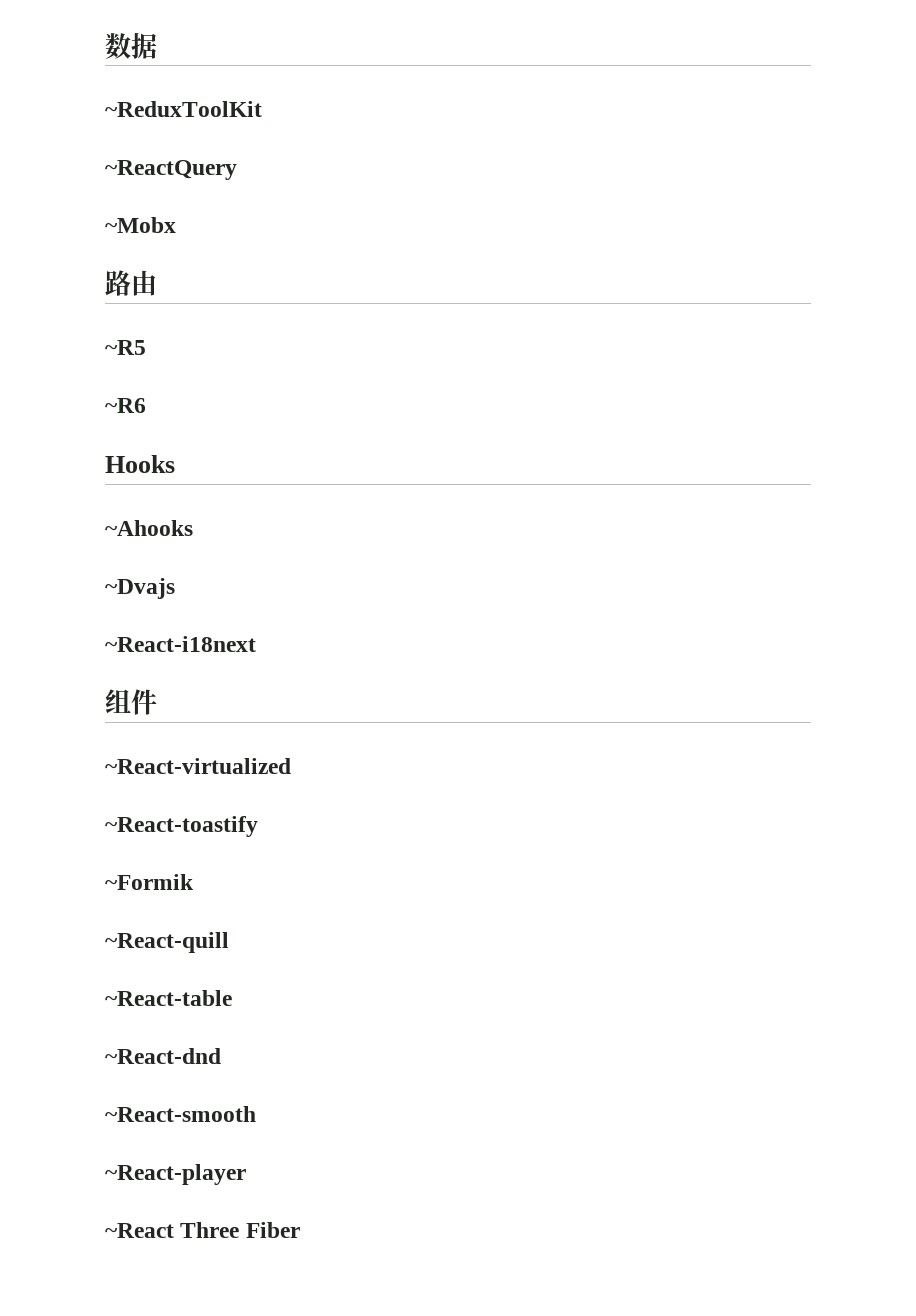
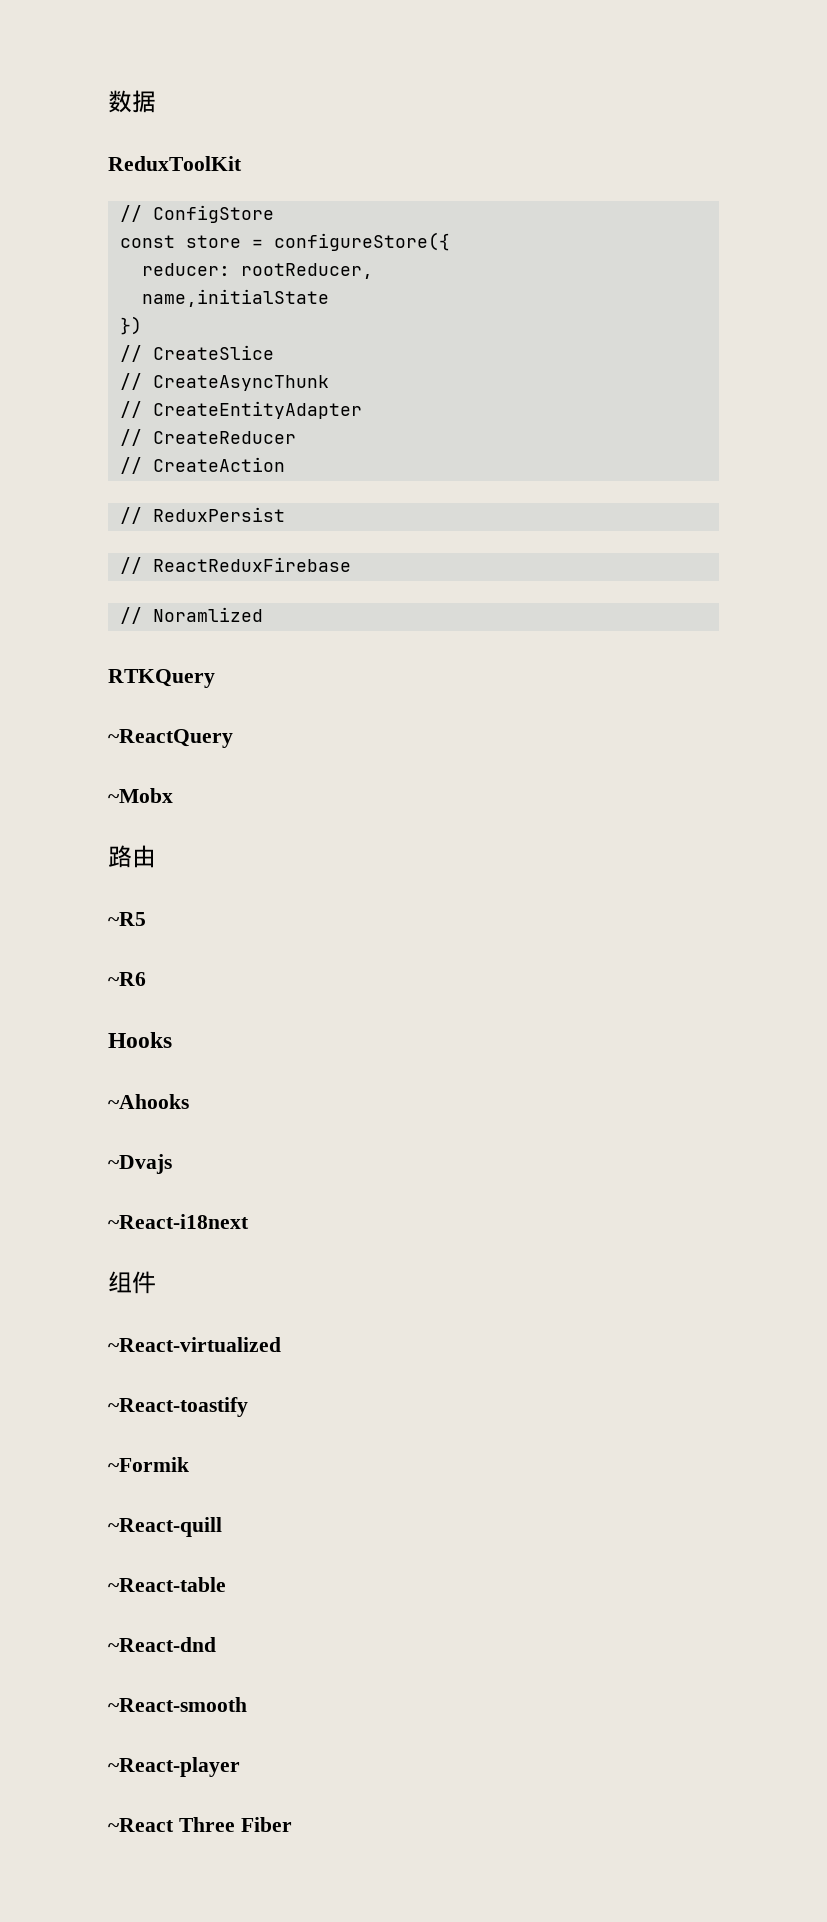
[105,101,262,117] ~ReduxToolKit -> [108,156,242,171] [120,205,274,223] [120,232,450,251] [142,263,373,279] [142,289,329,307] [120,316,142,335] [120,345,274,362] [120,373,329,391] [120,401,362,419] [120,429,296,446] [120,457,285,474] [120,507,285,524] [120,557,351,574] [120,607,263,624] [108,669,215,688] ReduxToolKit // // ConfigStore // const store = configureStore({ // reducer: rootReducer, // name,initialState // }) // // CreateSlice // // CreateAsyncThunk // // CreateEntityAdapter // // CreateReducer // // CreateAction // // ReduxPersist // // ReactReduxFirebase // // Noramlized // RTKQuery

